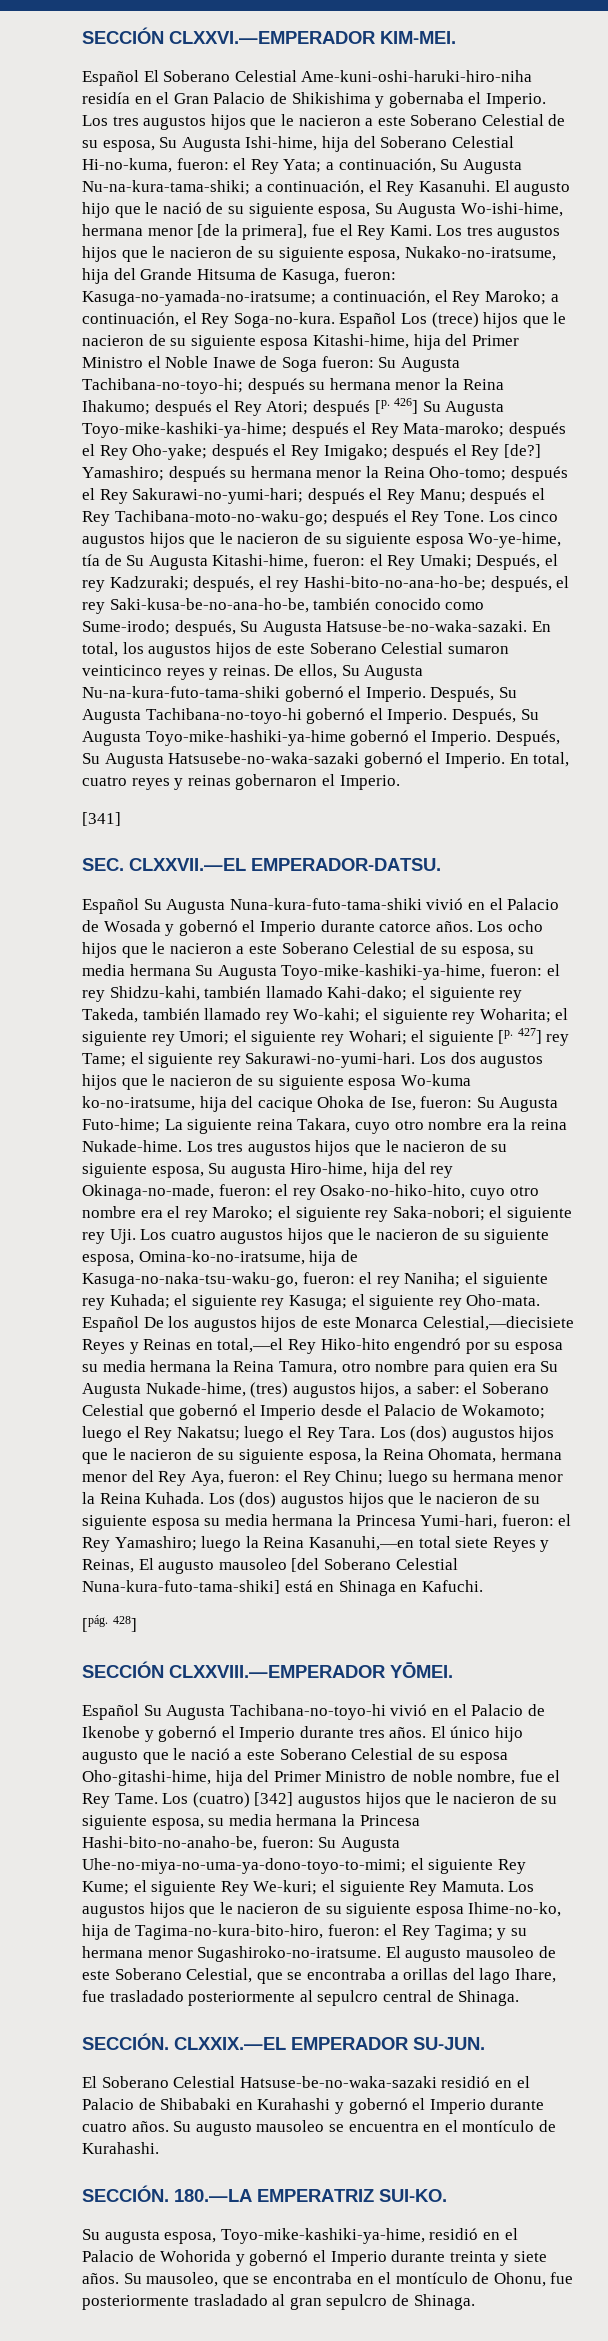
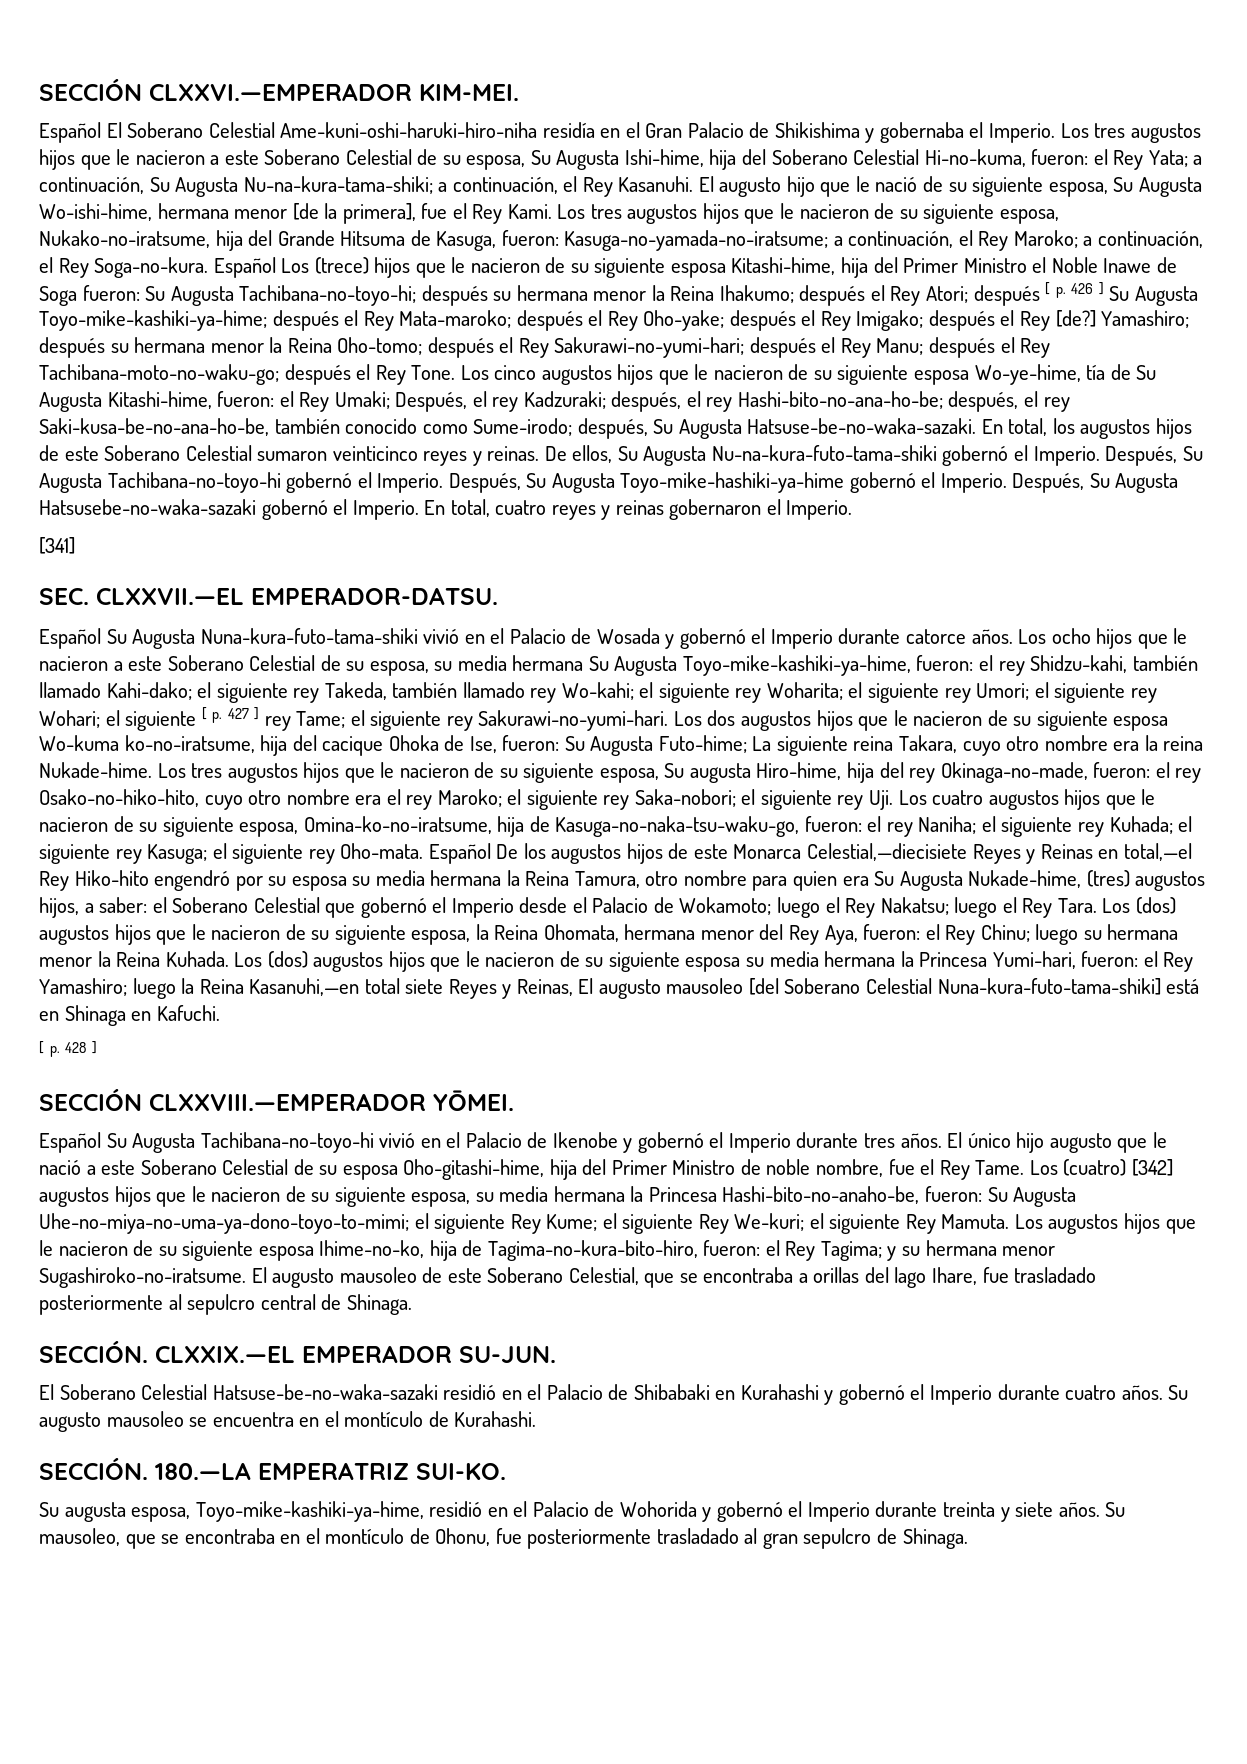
[374,398,419,414] [p. 426] -> [1045,282,1104,298] [ p. 426 ]
[498,1028,542,1044] [p. 427] -> [201,707,260,723] [ p. 427 ]
[82,1615,137,1632] [pág. 428] -> [39,1041,97,1057] [ p. 428 ]

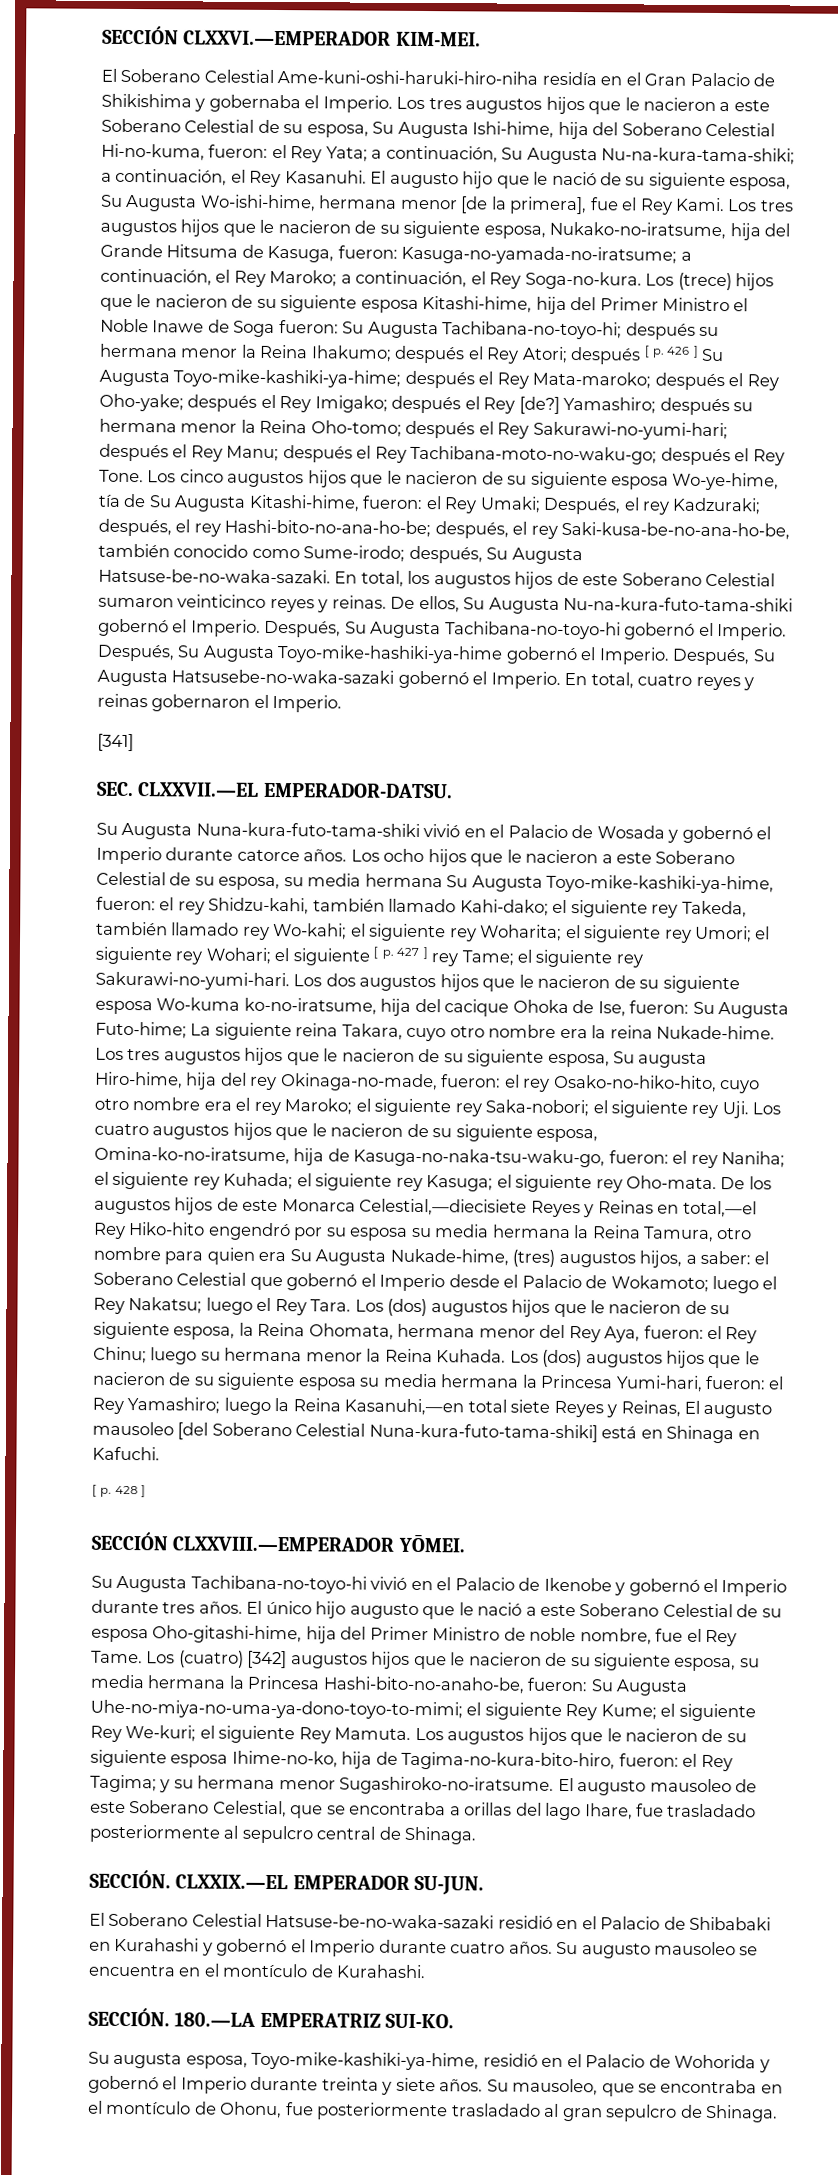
[39,122,101,143] Español -> (481, 39) none
[213,257,276,278] Español -> (642, 280) none
[39,628,101,649] Español -> (453, 790) none
[428,843,491,864] Español -> (718, 1182) none
[39,1132,101,1153] Español -> (465, 1543) none

